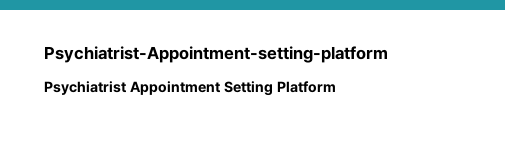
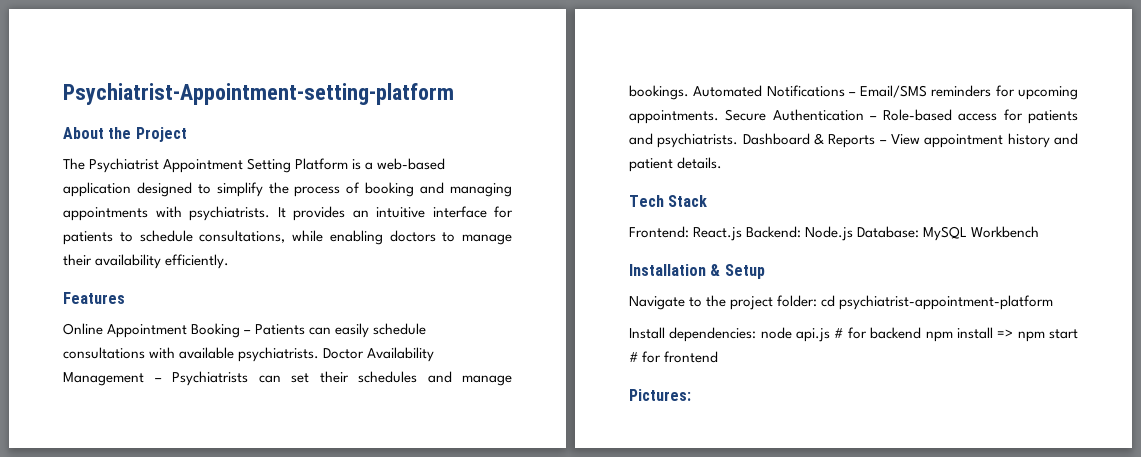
[44,81,336,96] Psychiatrist Appointment Setting Platform -> [63,127,187,142] [63,158,446,173] [63,182,513,197] [63,206,513,221] [63,230,512,245] [63,254,230,269] [63,292,125,304] [63,323,427,338] [63,347,435,362] [63,371,512,386] [629,85,1078,100] [629,109,1078,124] [629,133,1078,148] [629,157,723,172] [629,195,708,207] [629,226,1040,241] [629,264,765,279] [629,295,1054,310] [629,327,1078,342] [629,351,719,363] [629,389,691,401] About the Project // The Psychiatrist Appointment Setting Platform is a web-based application designed to simplify the process of booking and managing appointments with psychiatrists. It provides an intuitive interface for patients to schedule consultations, while enabling doctors to manage their availability efficiently. // Features // Online Appointment Booking – Patients can easily schedule consultations with available psychiatrists. Doctor Availability Management – Psychiatrists can set their schedules and manage bookings. Automated Notifications – Email/SMS reminders for upcoming appointments. Secure Authentication – Role-based access for patients and psychiatrists. Dashboard & Reports – View appointment history and patient details. // Tech Stack // Frontend: React.js Backend: Node.js Database: MySQL Workbench // Installation & Setup // Navigate to the project folder: cd psychiatrist-appointment-platform // Install dependencies: node api.js # for backend npm install => npm start # for frontend // Pictures:

